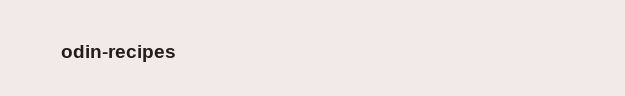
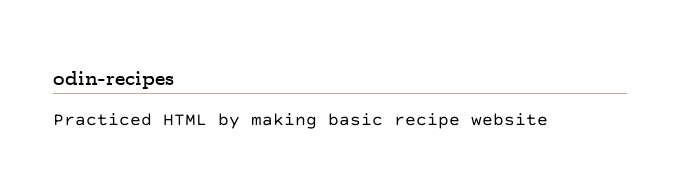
(176, 53) none -> [53,113,548,129] // Practiced HTML by making basic recipe website

